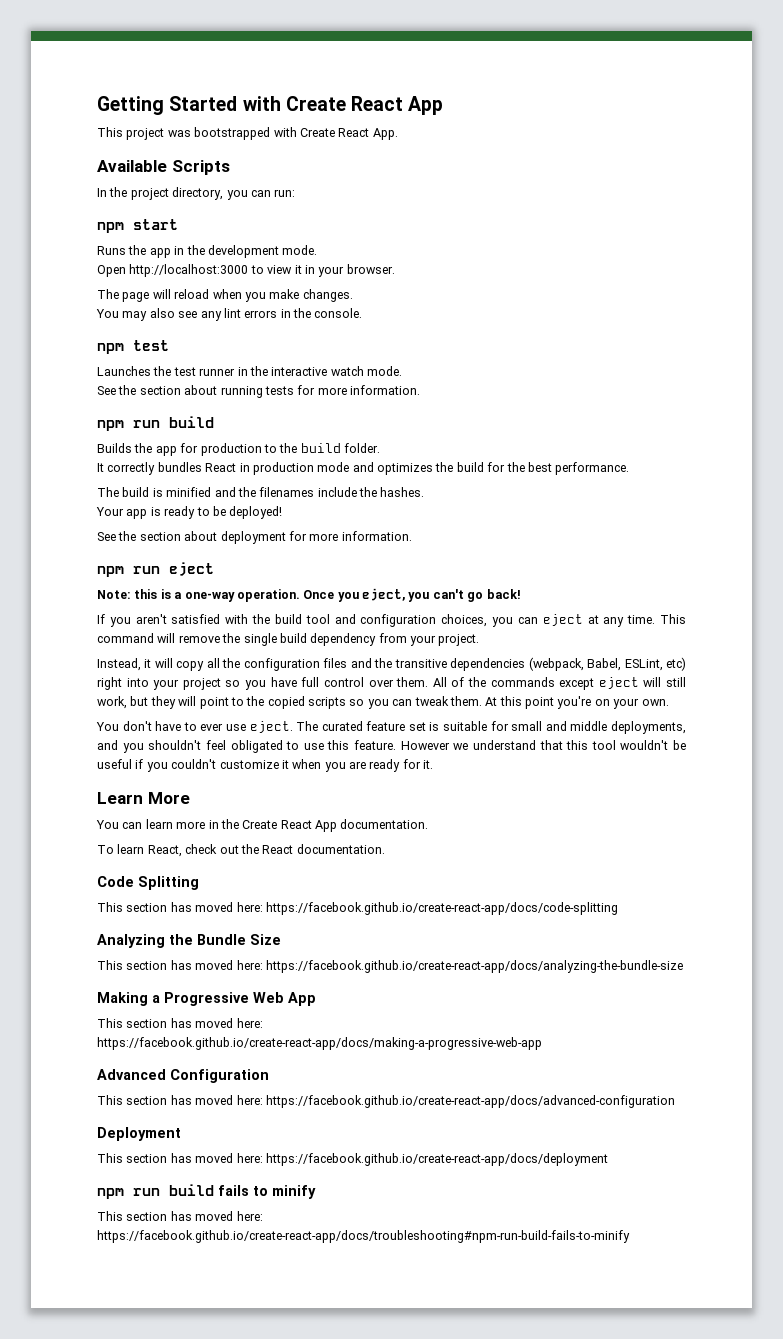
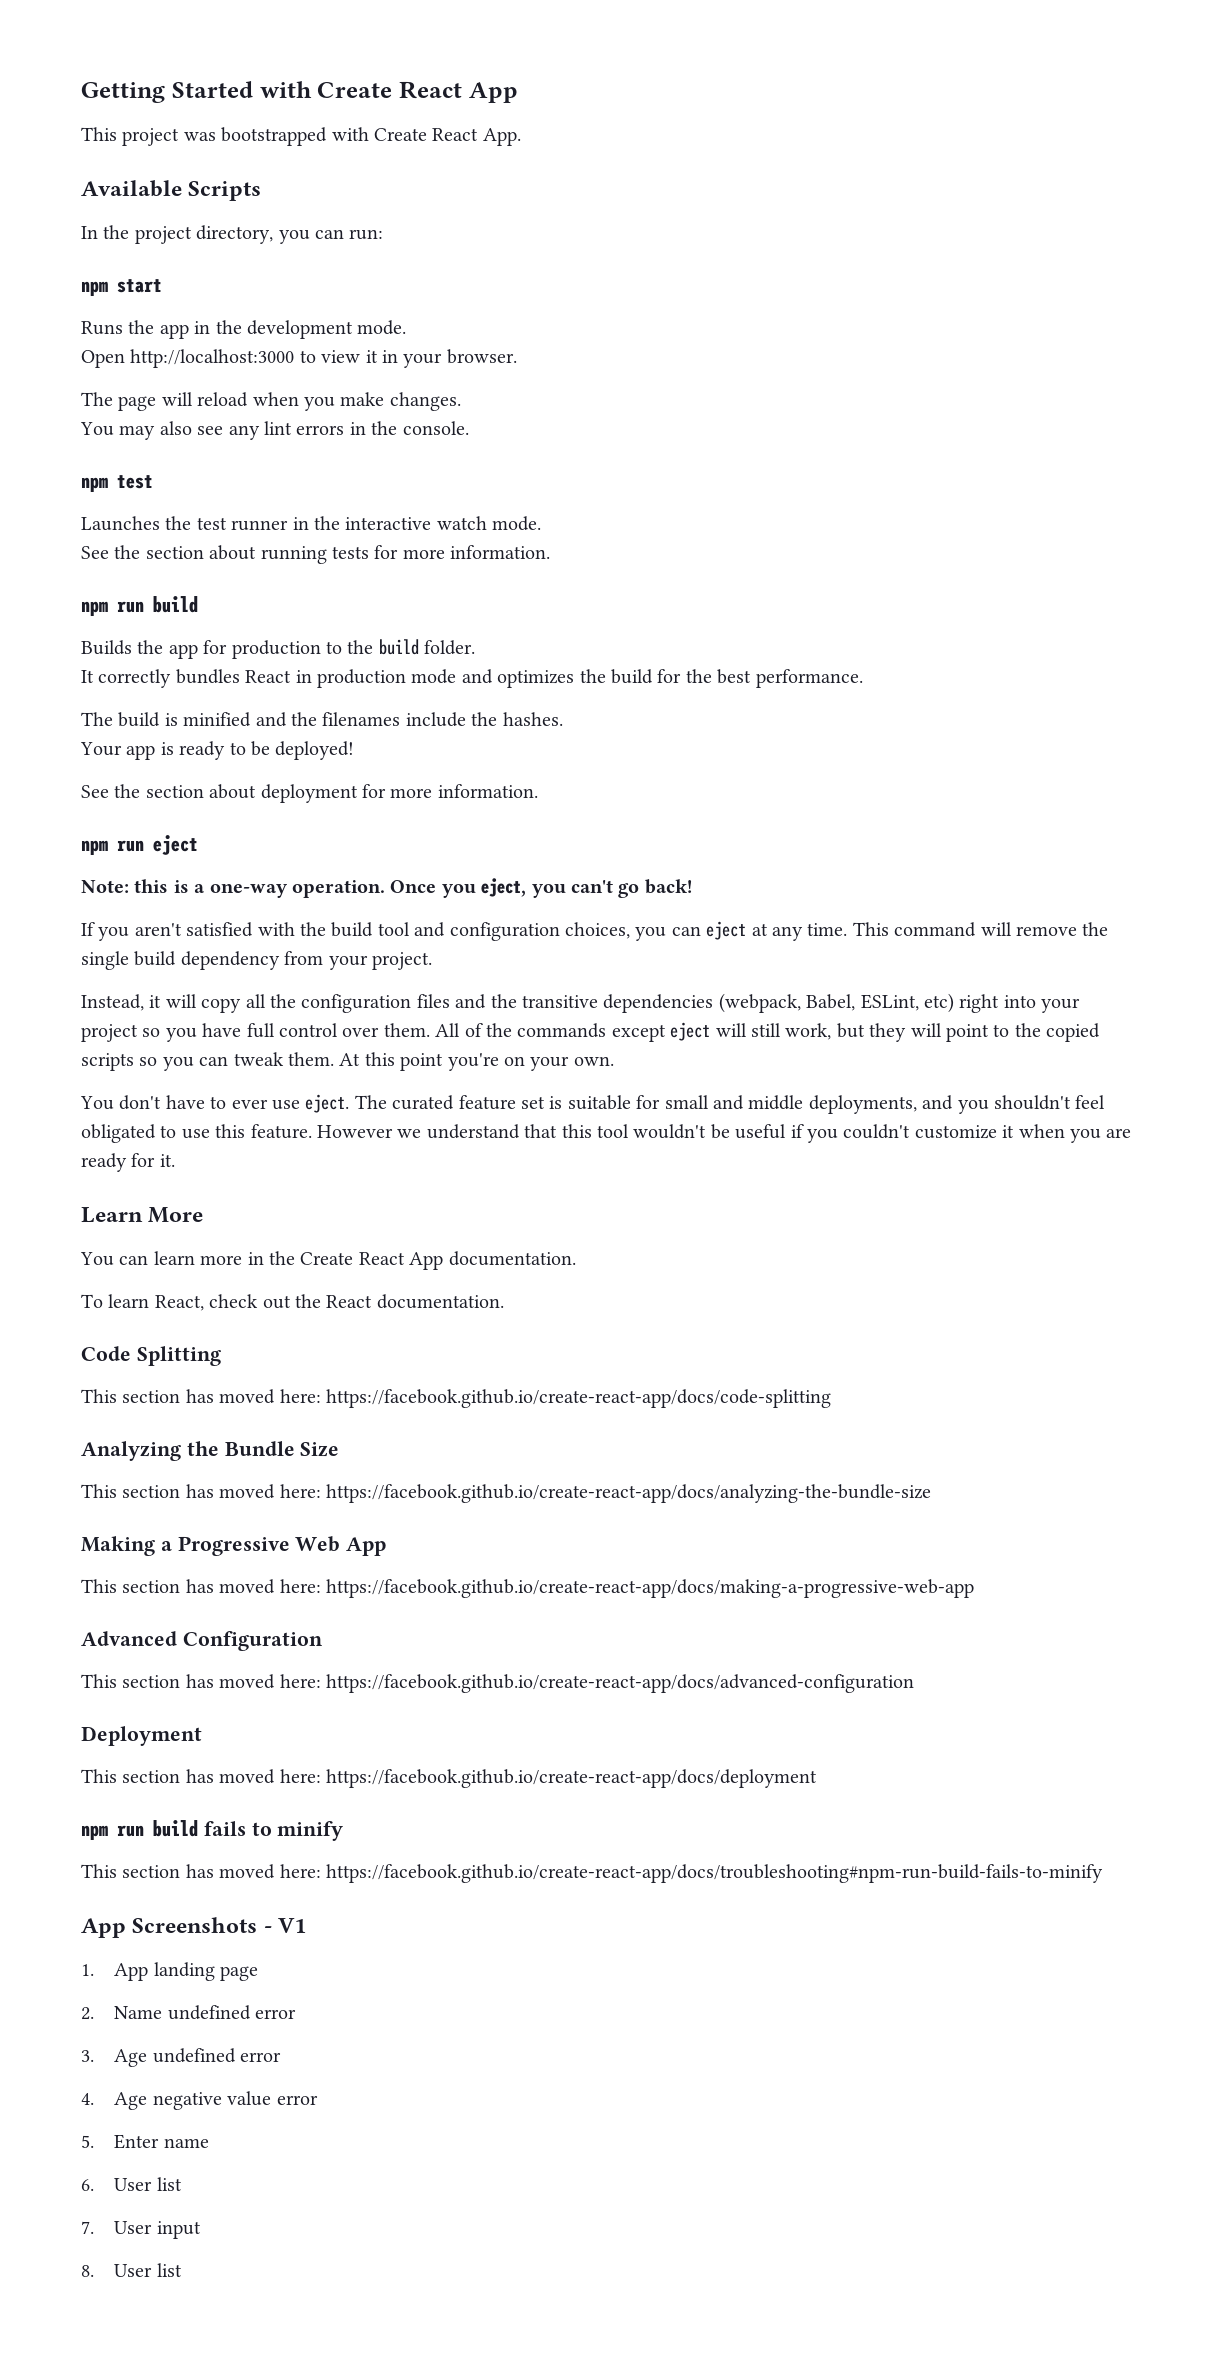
(630, 1236) none -> [81,1917,307,1938] [81,1962,259,1981] [81,2005,297,2020] [81,2048,282,2067] [81,2091,318,2110] [81,2134,209,2149] [81,2177,182,2191] [81,2221,201,2239] [81,2263,182,2277] // App Screenshots - V1 // 1. App landing page // 2. Name undefined error // 3. Age undefined error // 4. Age negative value error // 5. Enter name // 6. User list // 7. User input // 8. User list

